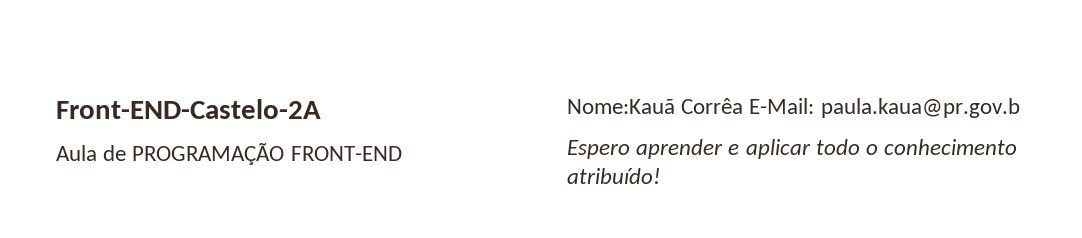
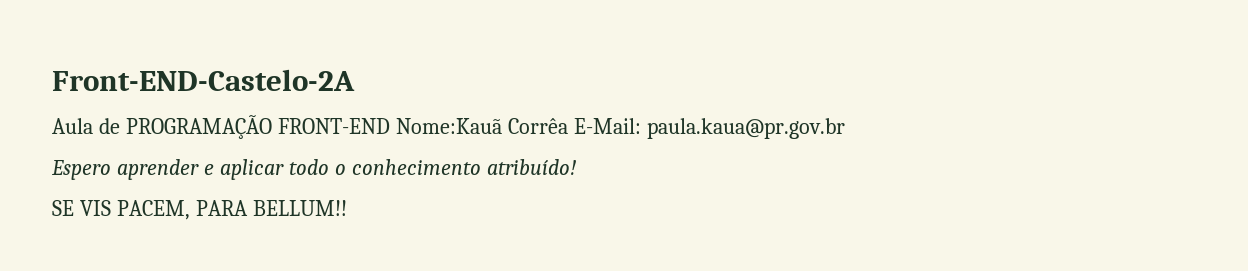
[820,98,1020,118] paula.kaua@pr.gov.b -> [646,118,845,139] paula.kaua@pr.gov.br
(660, 176) none -> [52,200,347,220] // SE VIS PACEM, PARA BELLUM!!

